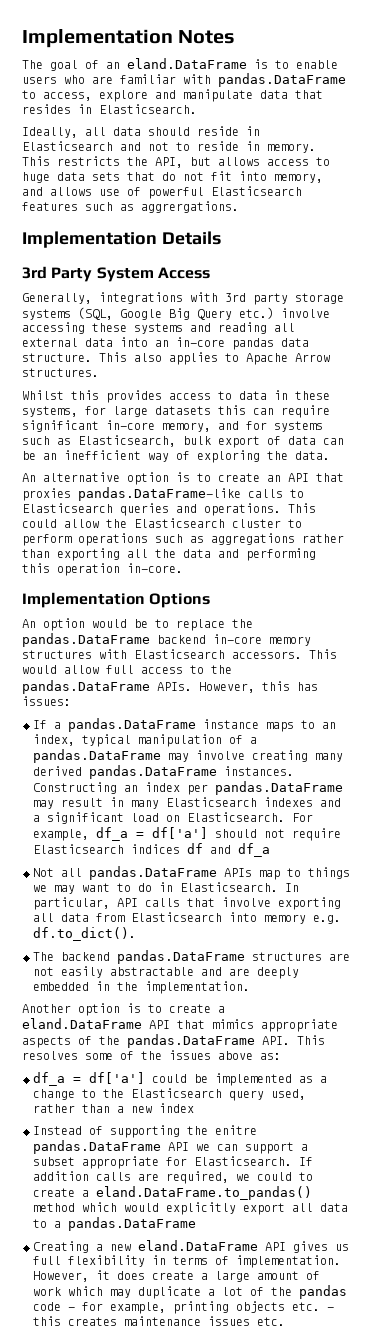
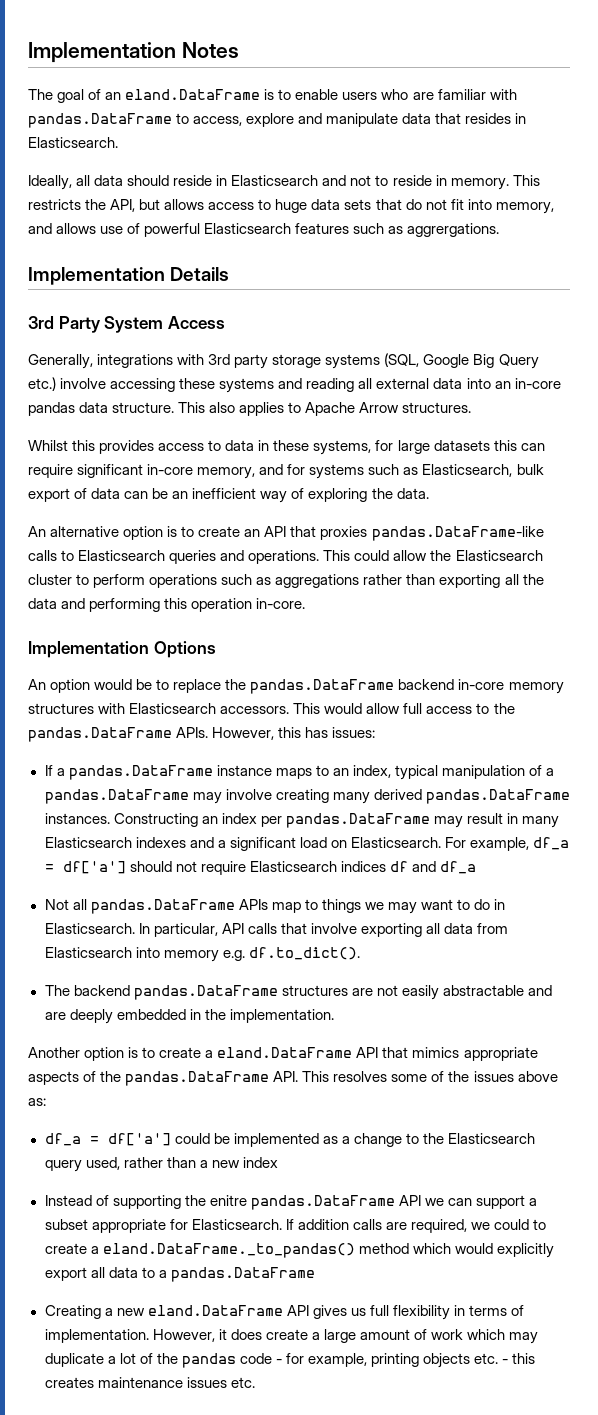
[96,1186,312,1200] eland.DataFrame.to_pandas() -> [102,1243,355,1258] eland.DataFrame._to_pandas()

